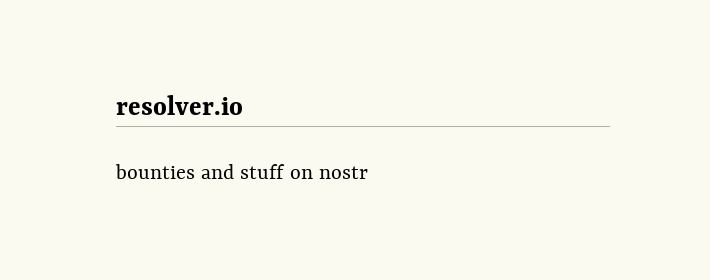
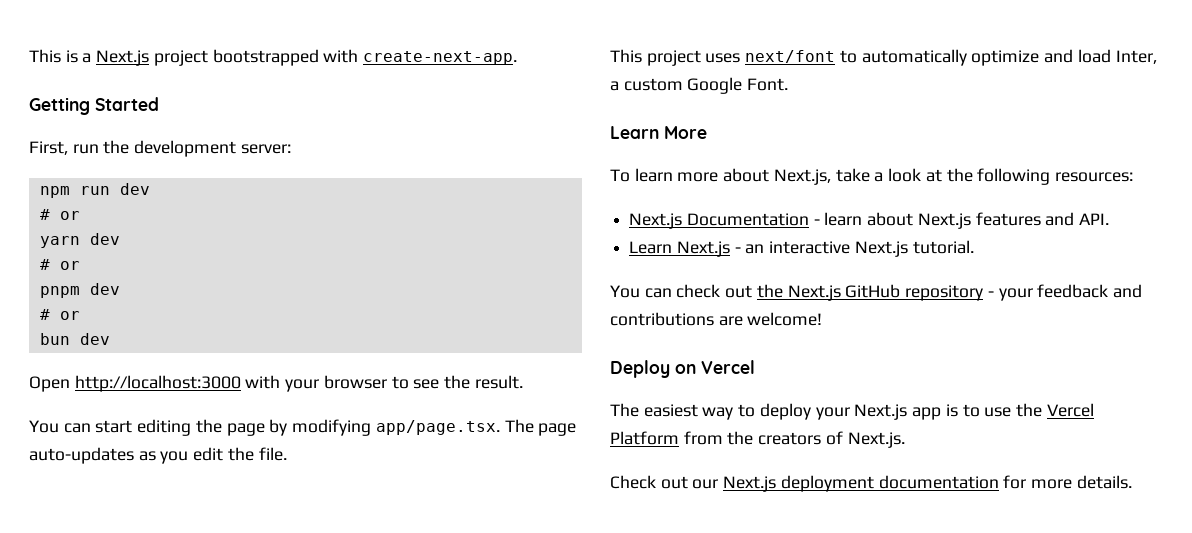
[116,95,243,115] [115,164,368,179] resolver.io // bounties and stuff on nostr -> [29,49,518,66] [29,97,159,115] [29,140,291,157] [39,183,150,198] [39,209,80,220] [39,233,120,248] [39,259,80,270] [39,283,120,298] [39,309,80,320] [39,333,110,345] [29,375,523,392] [29,419,577,436] [29,447,287,464] [610,49,1157,66] [610,77,789,94] [610,126,707,139] [610,168,1133,185] [629,212,1110,229] [629,240,974,257] [610,284,1142,301] [610,312,823,326] [610,360,755,378] [610,403,1094,420] [610,431,905,448] [610,475,1132,492] This is a Next.js project bootstrapped with create-next-app. // Getting Started // First, run the development server: // npm run dev // # or // yarn dev // # or // pnpm dev // # or // bun dev // Open http://localhost:3000 with your browser to see the result. // You can start editing the page by modifying app/page.tsx. The page auto-updates as you edit the file. // This project uses next/font to automatically optimize and load Inter, a custom Google Font. // Learn More // To learn more about Next.js, take a look at the following resources: // Next.js Documentation - learn about Next.js features and API. // Learn Next.js - an interactive Next.js tutorial. // You can check out the Next.js GitHub repository - your feedback and contributions are welcome! // Deploy on Vercel // The easiest way to deploy your Next.js app is to use the Vercel Platform from the creators of Next.js. // Check out our Next.js deployment documentation for more details.

